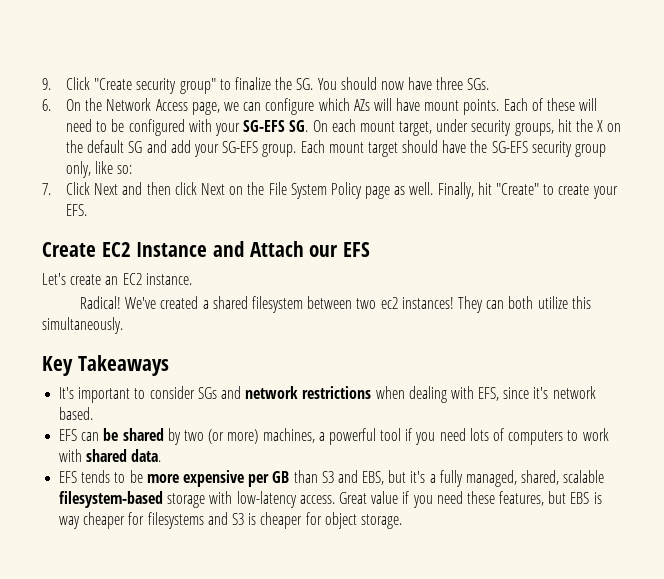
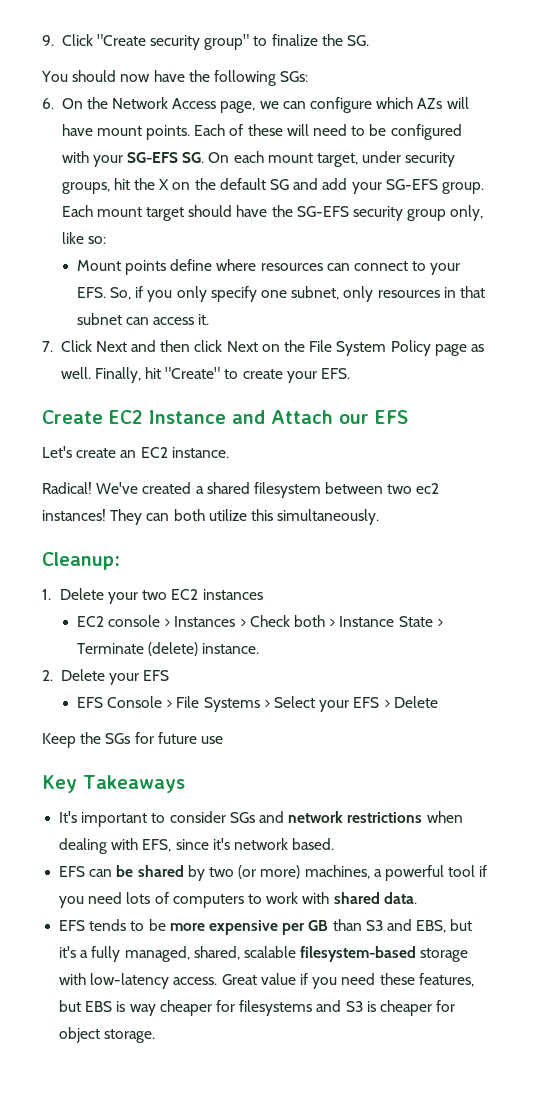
(314, 84) none -> (370, 40) //
[436,77,490,90] three SGs. -> [188,70,309,86] the following SGs:
(133, 169) none -> [76,259,461,275] [76,286,485,302] [76,313,210,325] // Mount points define where resources can connect to your EFS. So, if you only specify one subnet, only resources in that subnet can access it.
(123, 325) none -> [42,552,120,570] [42,588,263,604] [76,615,443,627] [76,642,260,656] [42,669,170,685] [76,696,438,712] [42,732,223,748] // Cleanup: // 1. Delete your two EC2 instances // EC2 console > Instances > Check both > Instance State > Terminate (delete) instance. // 2. Delete your EFS // EFS Console > File Systems > Select your EFS > Delete // Keep the SGs for future use

